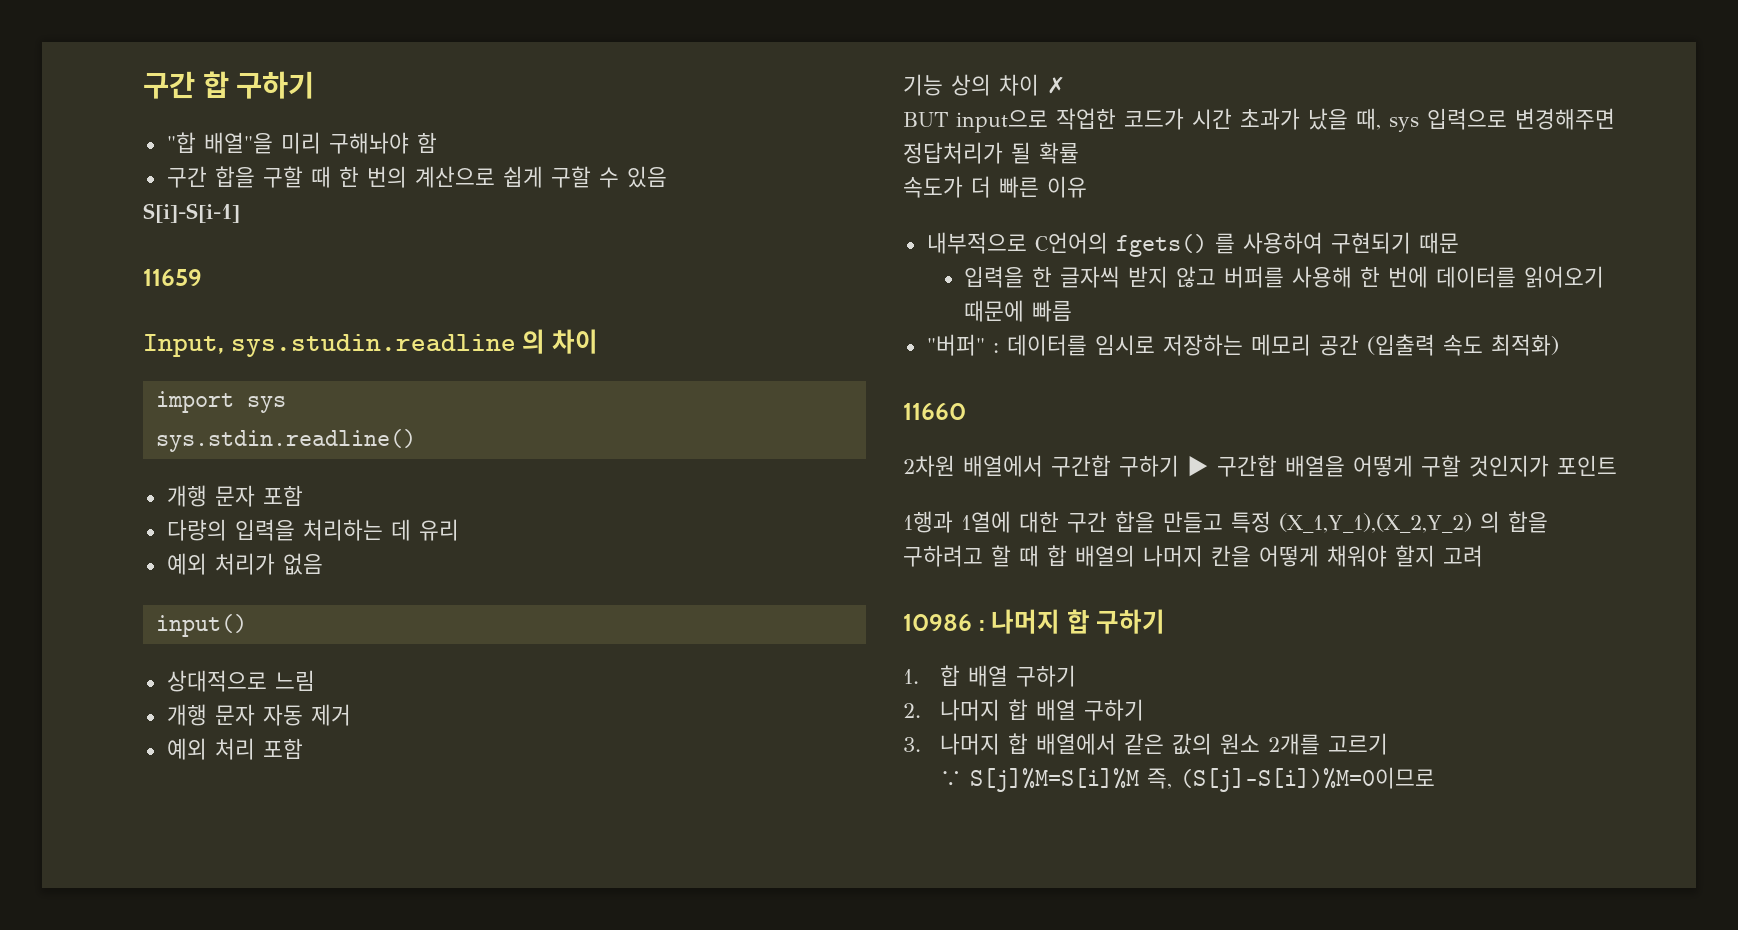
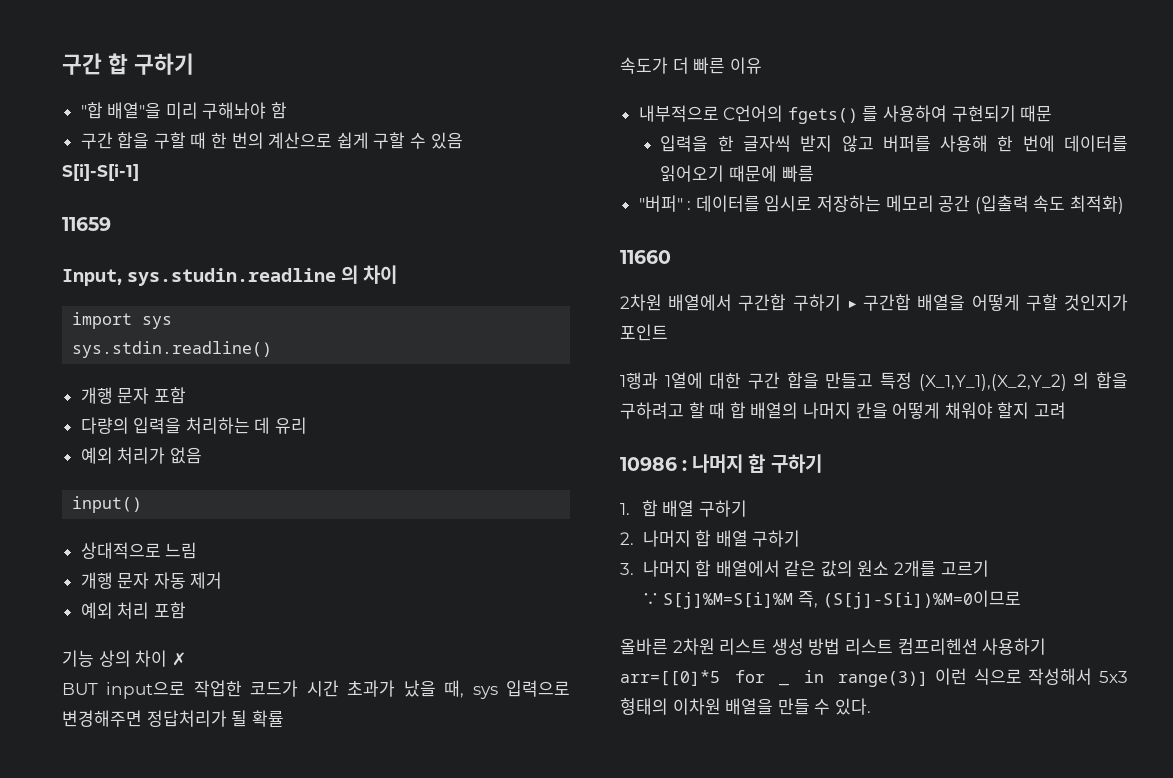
(1436, 779) none -> [620,638,1047,655] [620,670,765,686] [779,683,790,686] [803,668,1128,687] [620,698,871,715] // 올바른 2차원 리스트 생성 방법 리스트 컴프리헨션 사용하기 arr=[[0]*5 for _ in range(3)] 이런 식으로 작성해서 5x3 형태의 이차원 배열을 만들 수 있다.

